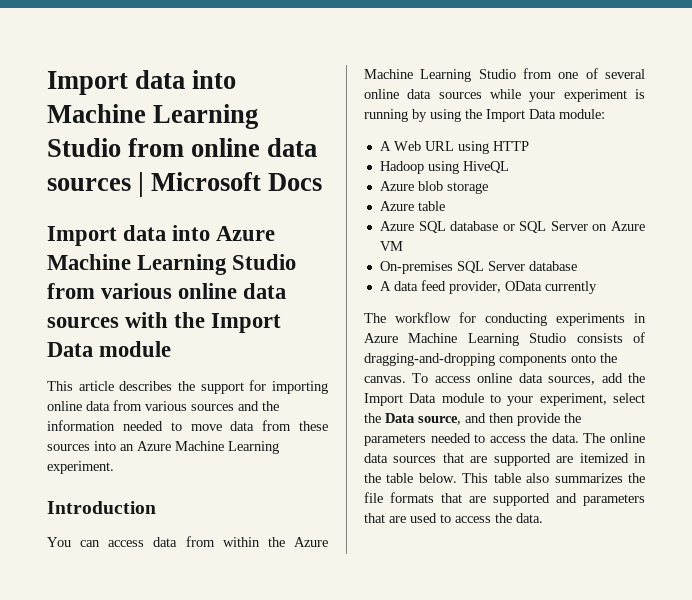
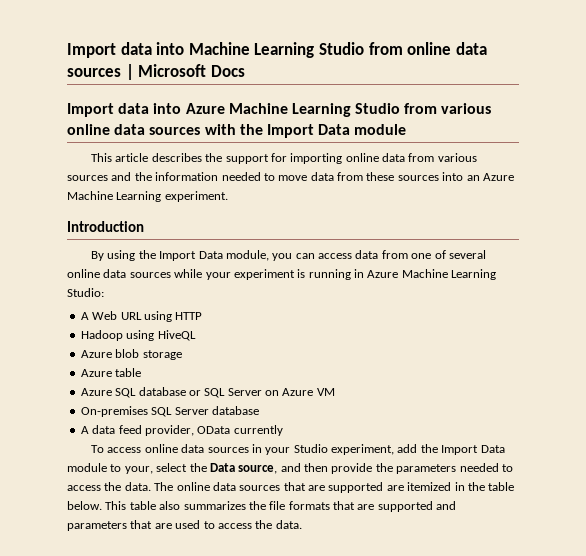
[47,536,328,547] [364,69,516,82] You can access data from within the Azure Machine Learning Studio -> [91,250,379,261] By using the Import Data module, you can access data
[412,109,605,122] by using the Import Data module: -> [354,269,497,280] [67,288,104,297] in Azure Machine Learning Studio:
[364,312,646,326] [364,332,645,346] [364,353,617,366] [364,373,596,385] The workflow for conducting experiments in Azure Machine Learning Studio consists of dragging-and-dropping components onto the canvas. To access online data sources, -> [91,444,395,455] To access online data sources in your Studio experiment,
[507,393,607,406] your experiment, -> [124,466,153,474] your,

